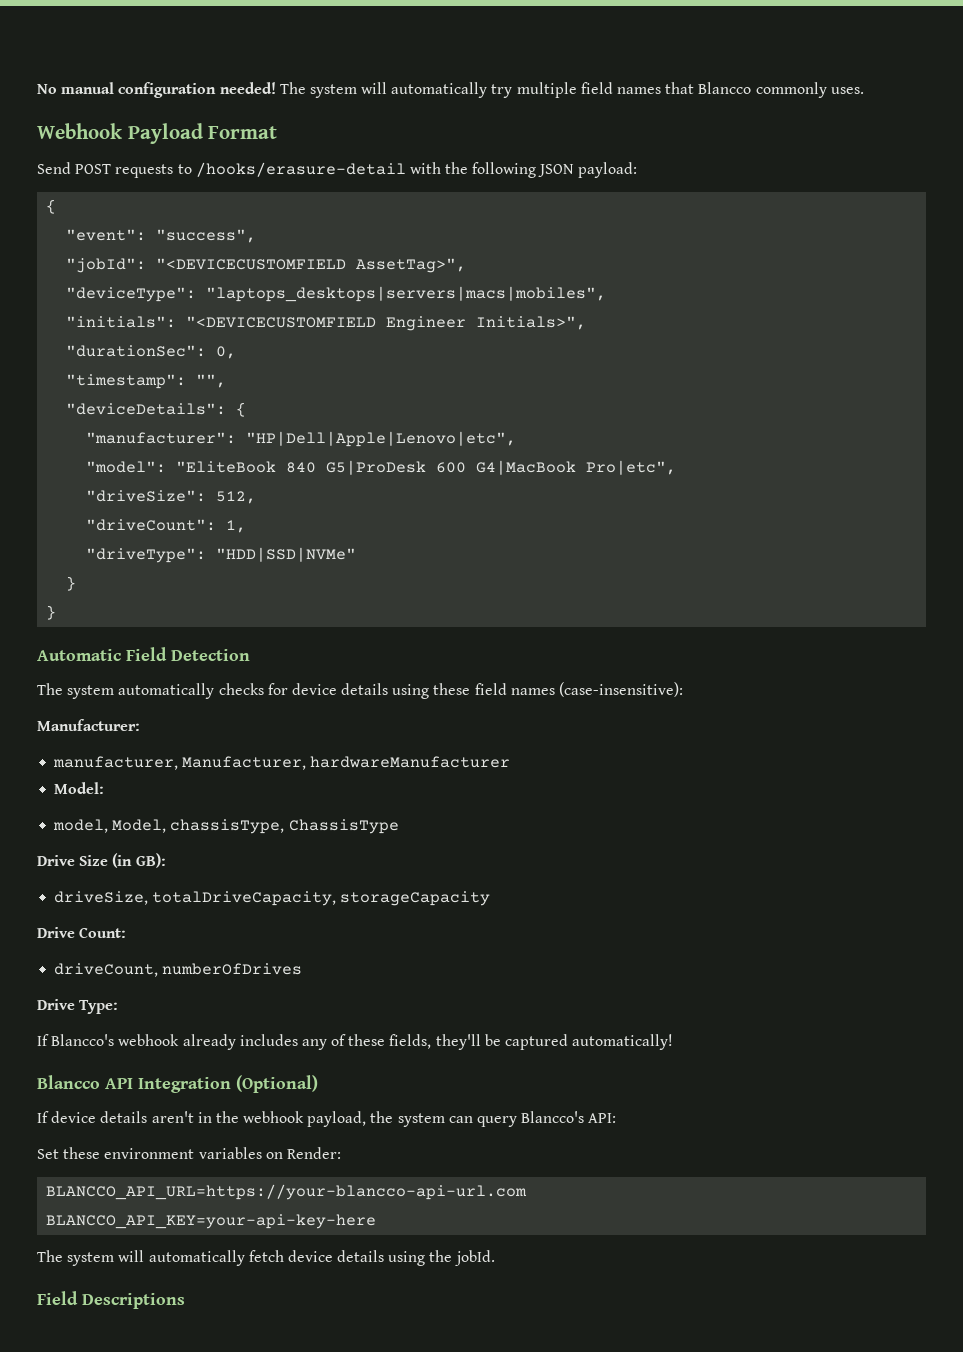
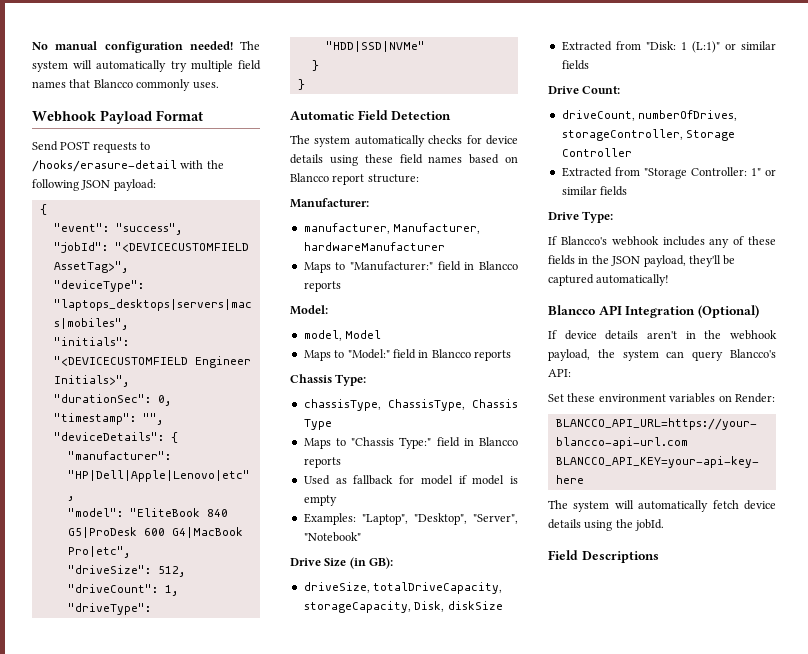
[559,682,684,697] (case-insensitive): -> [469,154,518,164] [290,173,419,185] based on Blancco report structure:
[54,782,105,794] [53,819,399,834] Model: // model, Model, chassisType, ChassisType -> [303,261,518,273] [303,281,341,292] [290,305,328,315] [303,330,382,341] [303,349,511,361] [290,374,367,386] [303,399,518,411] [303,419,332,430] [303,437,518,449] [303,457,341,468] [303,475,518,485] [303,495,337,506] [303,513,518,525] [303,532,361,542] Maps to "Manufacturer:" field in Blancco reports // Model: // model, Model // Maps to "Model:" field in Blancco reports // Chassis Type: // chassisType, ChassisType, Chassis Type // Maps to "Chassis Type:" field in Blancco reports // Used as fallback for model if model is empty // Examples: "Laptop", "Desktop", "Server", "Notebook"
[340,891,491,906] [37,927,127,938] [54,963,303,977] storageCapacity // Drive Count: // driveCount, numberOfDrives -> [303,601,503,613] [561,41,776,53] [561,60,589,70] [548,86,621,94] [561,110,738,121] [561,129,736,141] [561,148,632,157] [561,167,776,179] [561,186,628,196] storageCapacity, Disk, diskSize // Extracted from "Disk: 1 (L:1)" or similar fields // Drive Count: // driveCount, numberOfDrives, storageController, Storage Controller // Extracted from "Storage Controller: 1" or similar fields
[182,1034,236,1050] already -> (659, 241) none
[389,1034,432,1049] fields, -> [548,255,686,267] fields in the JSON payload,

